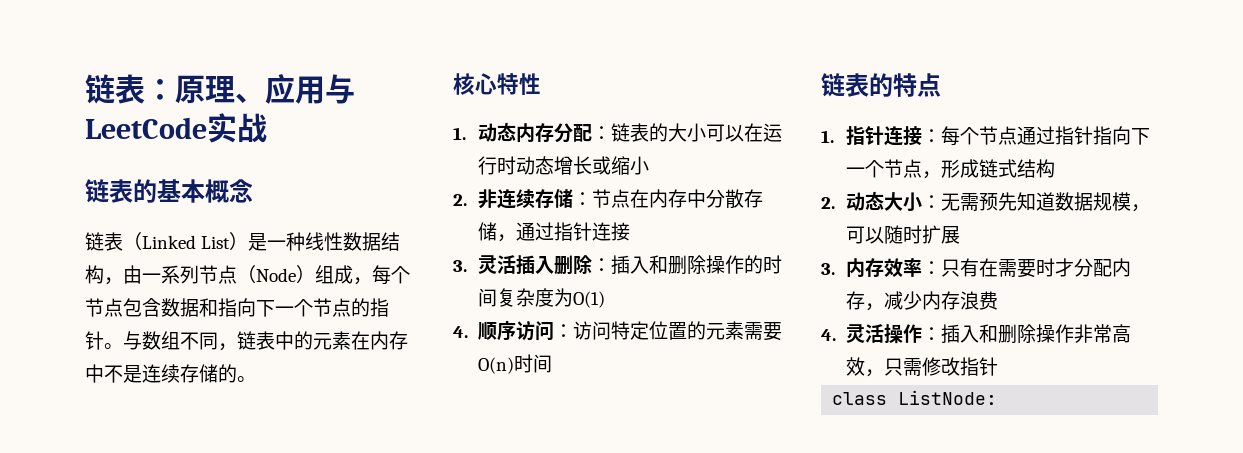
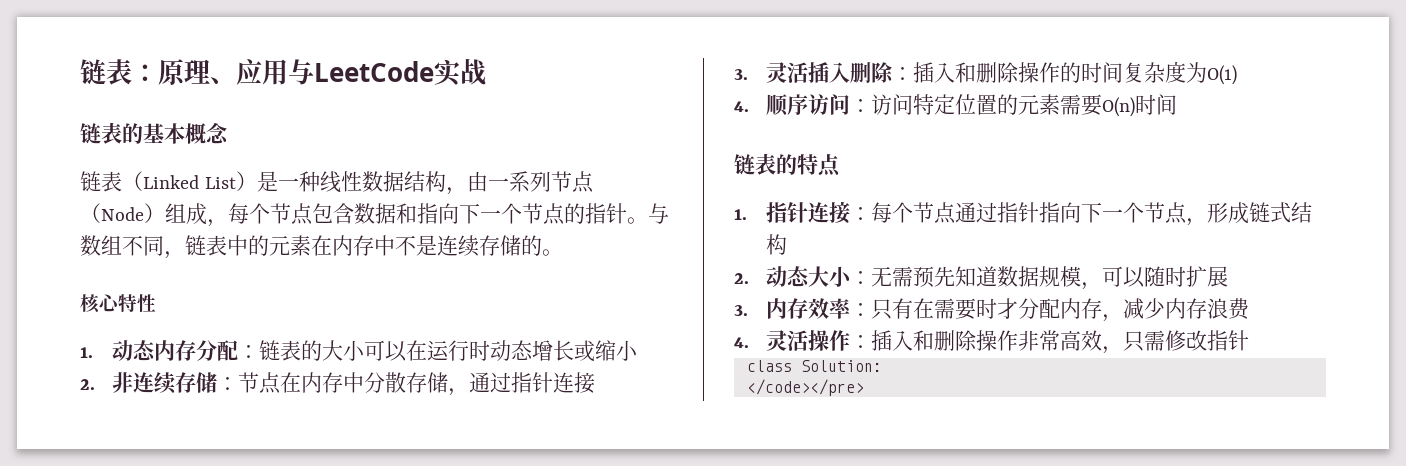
[898,390,998,405] ListNode: -> [800,360,882,372] [746,379,864,396] Solution: // </code></pre>

